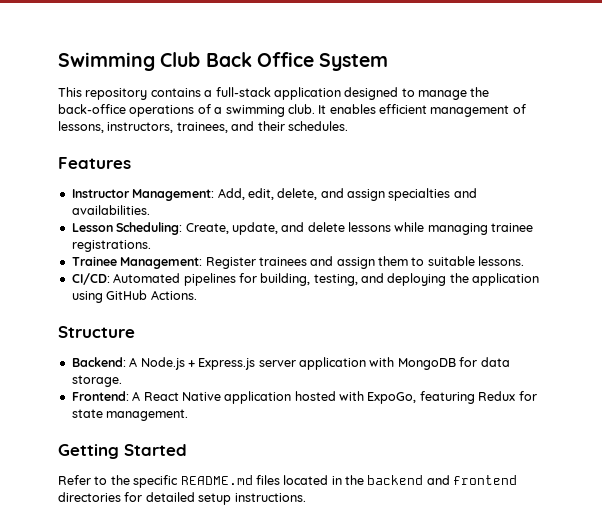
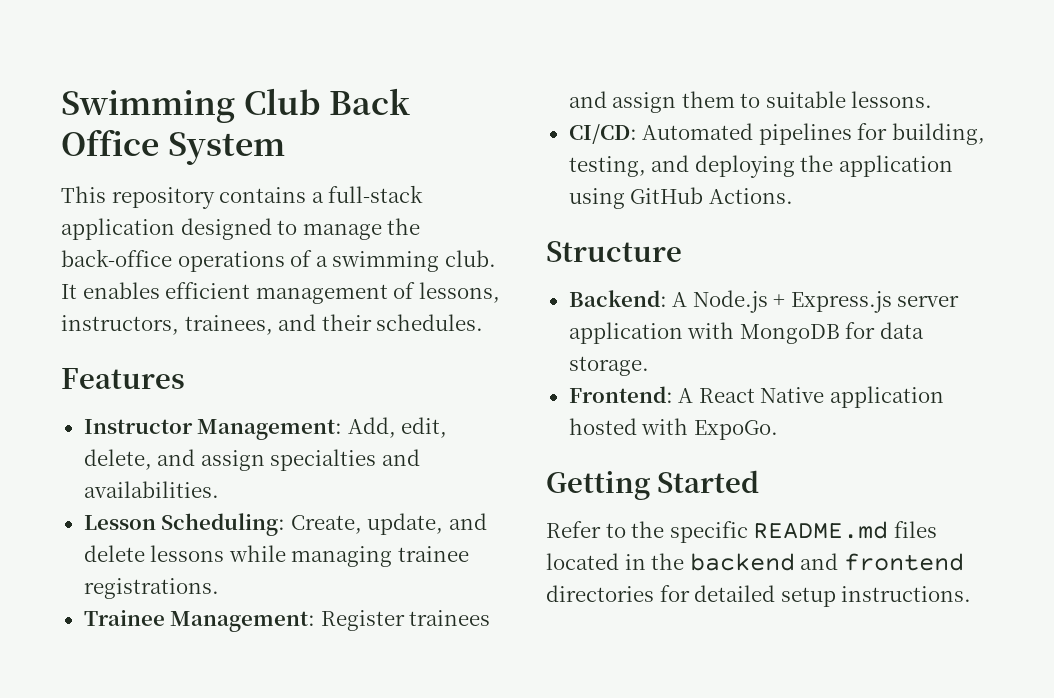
[367,391,537,404] [71,409,189,421] ExpoGo, featuring Redux for state management. -> [693,420,778,440] ExpoGo.

